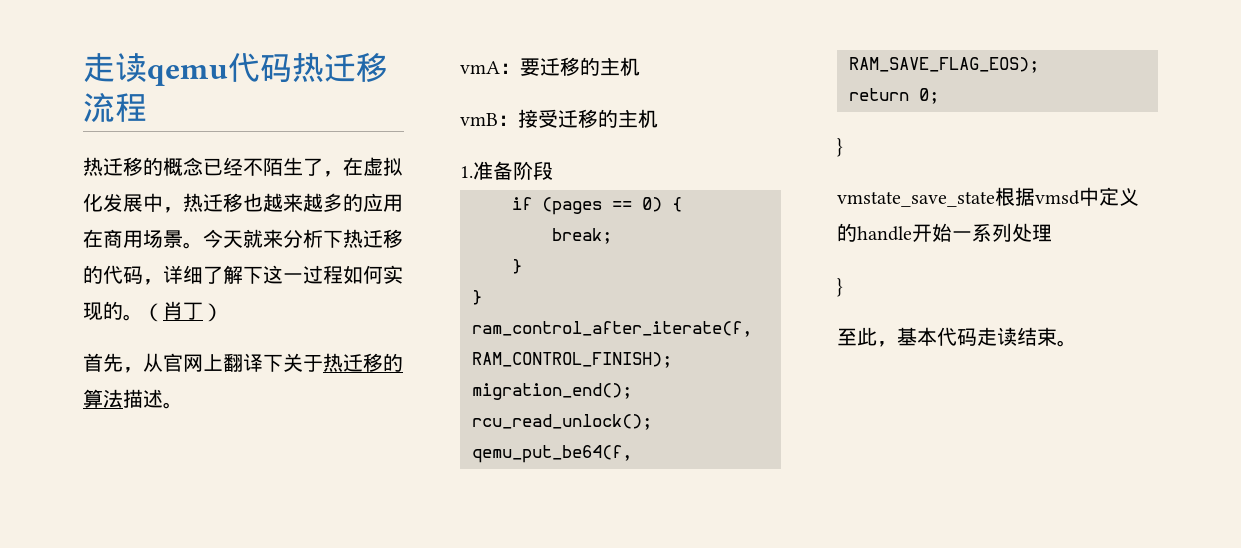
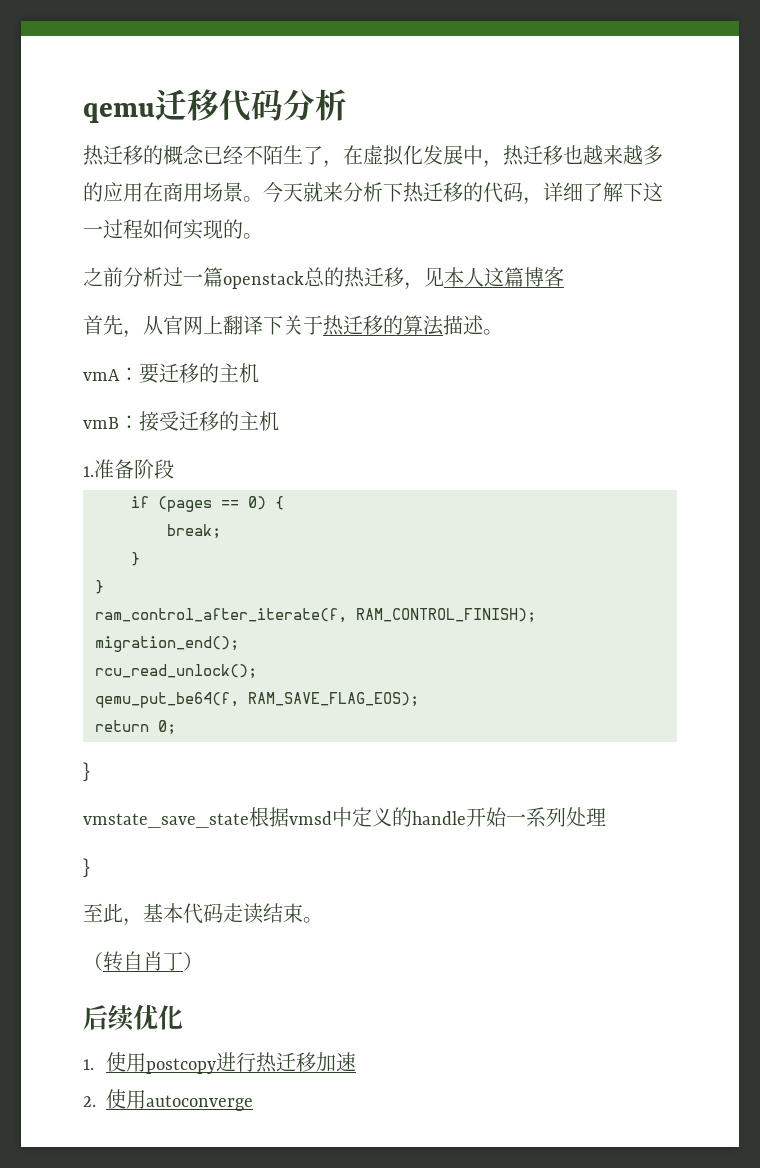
[83,53,388,86] [83,93,147,122] 走读qemu代码热迁移流程 -> [83,89,347,123] qemu迁移代码分析
[143,301,223,322] （肖丁） -> [83,267,564,290] // 之前分析过一篇openstack总的热迁移，见本人这篇博客
(1077, 343) none -> [83,951,203,972] [83,1004,183,1031] [83,1052,357,1074] [83,1089,254,1111] // （转自肖丁） // 后续优化 // 1.使用postcopy进行热迁移加速 // 2.使用autoconverge

